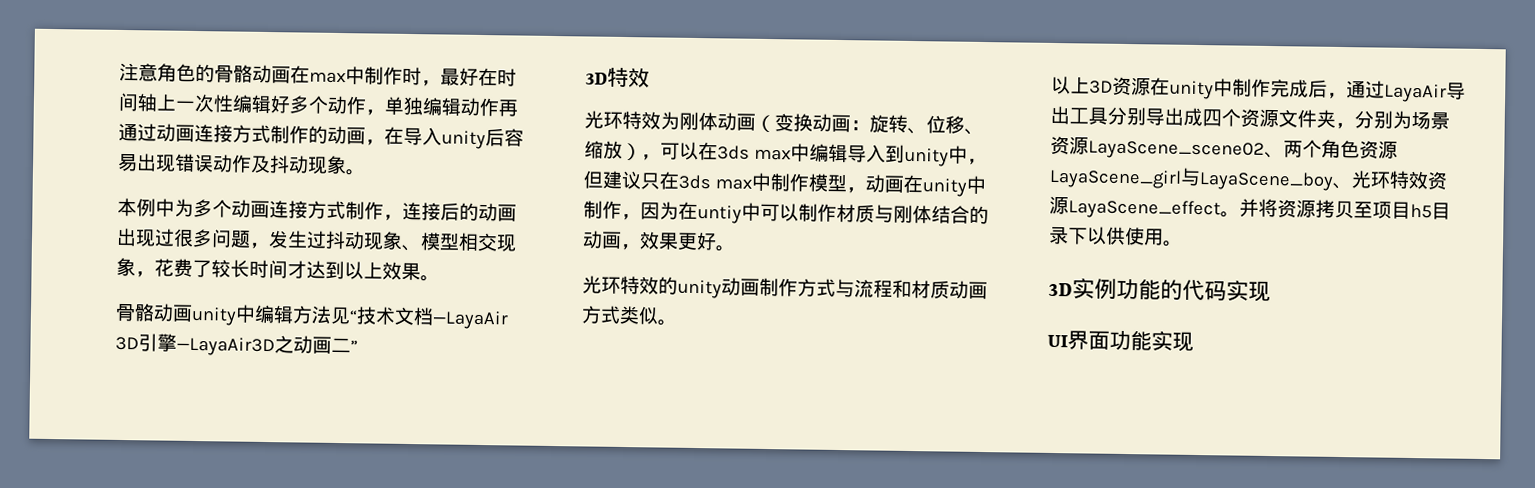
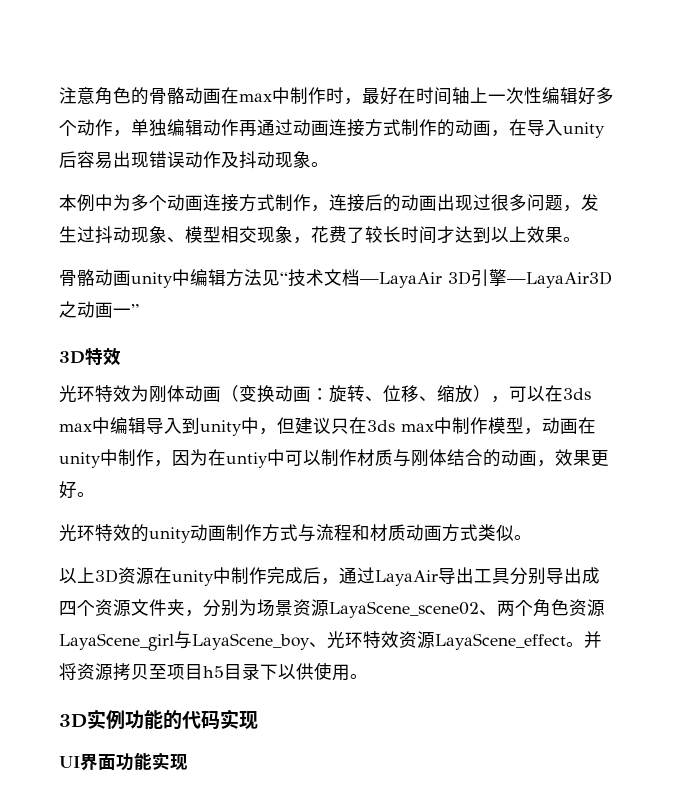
[331,337,351,353] 二 -> [113,308,131,316] 一

